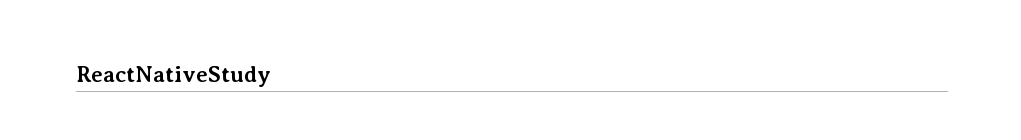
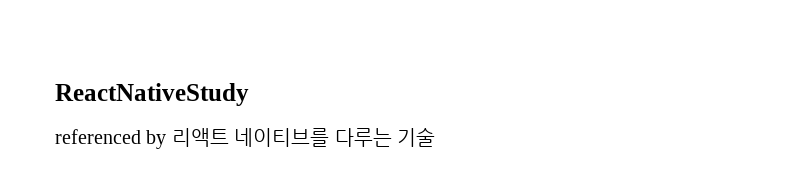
(271, 76) none -> [55,127,435,149] // referenced by 리액트 네이티브를 다루는 기술

